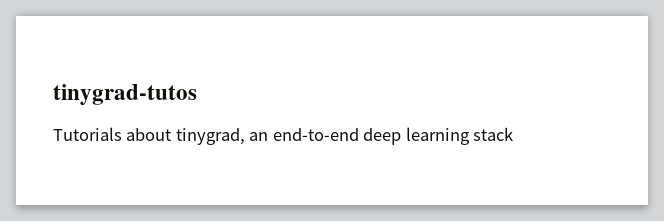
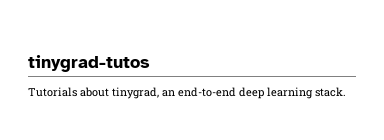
[473,127,514,141] stack -> [315,87,346,97] stack.

